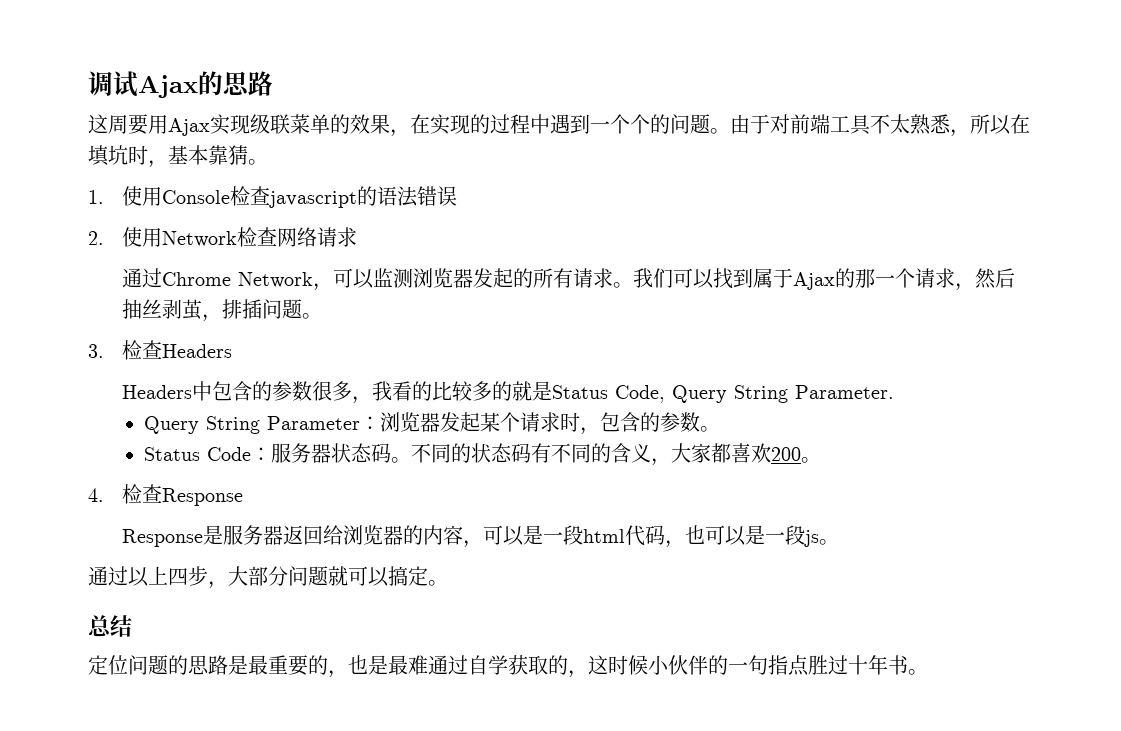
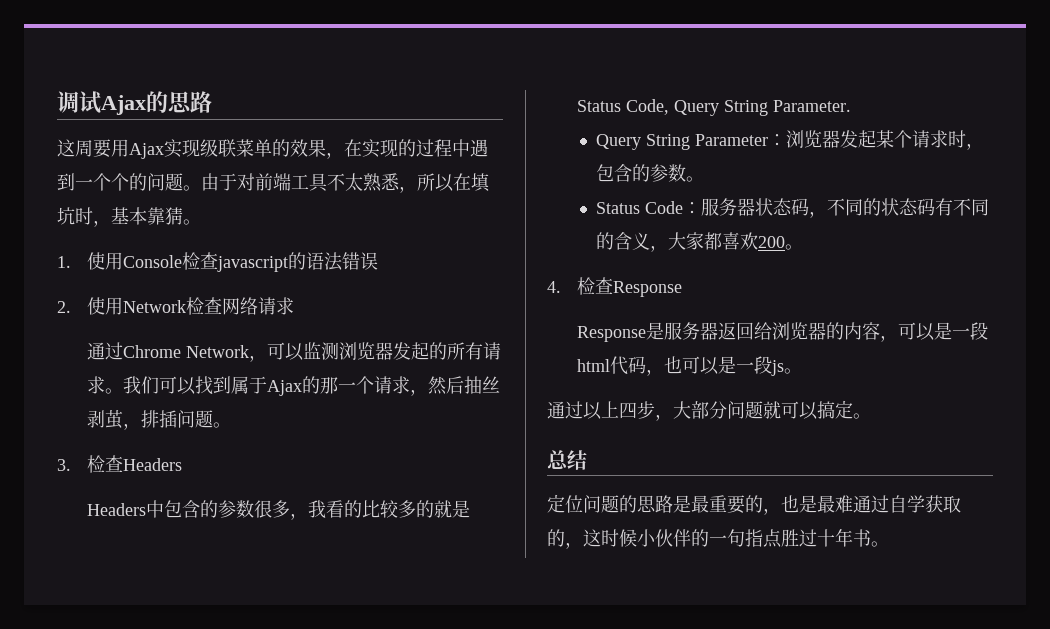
[391,457,412,463] 。 -> [809,211,828,218] ，

